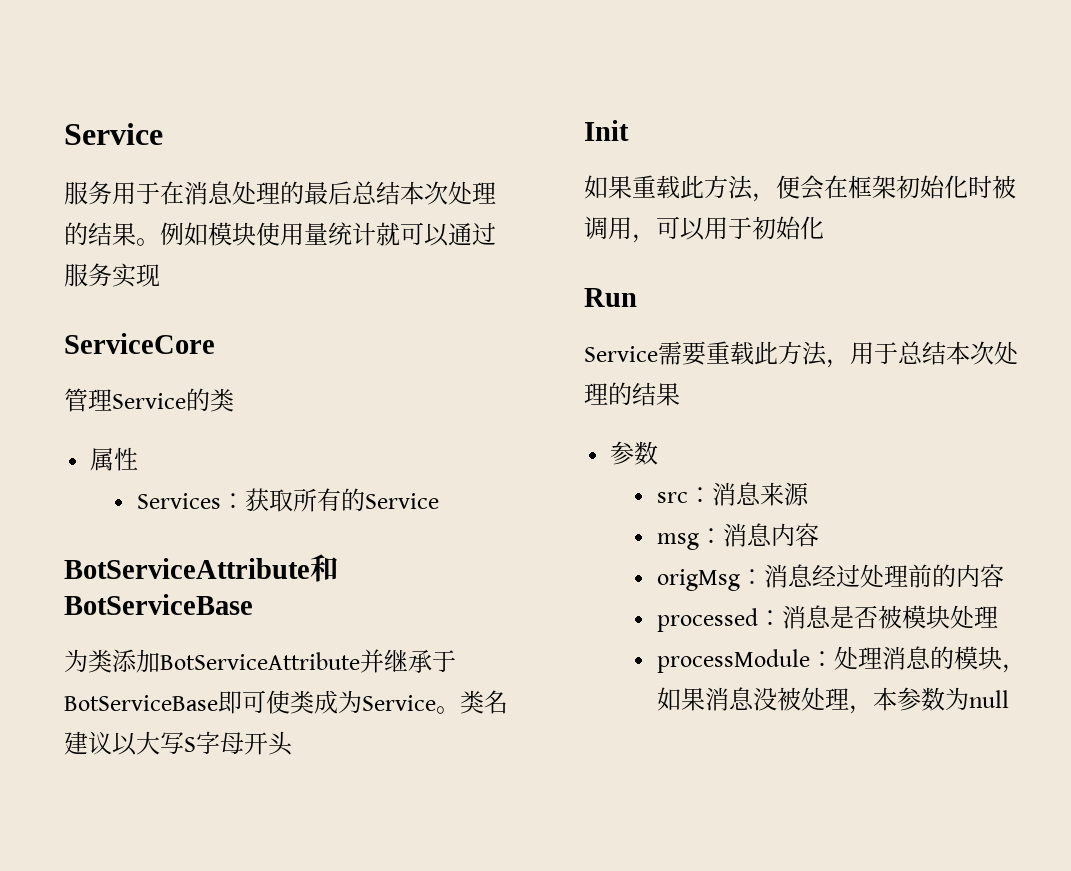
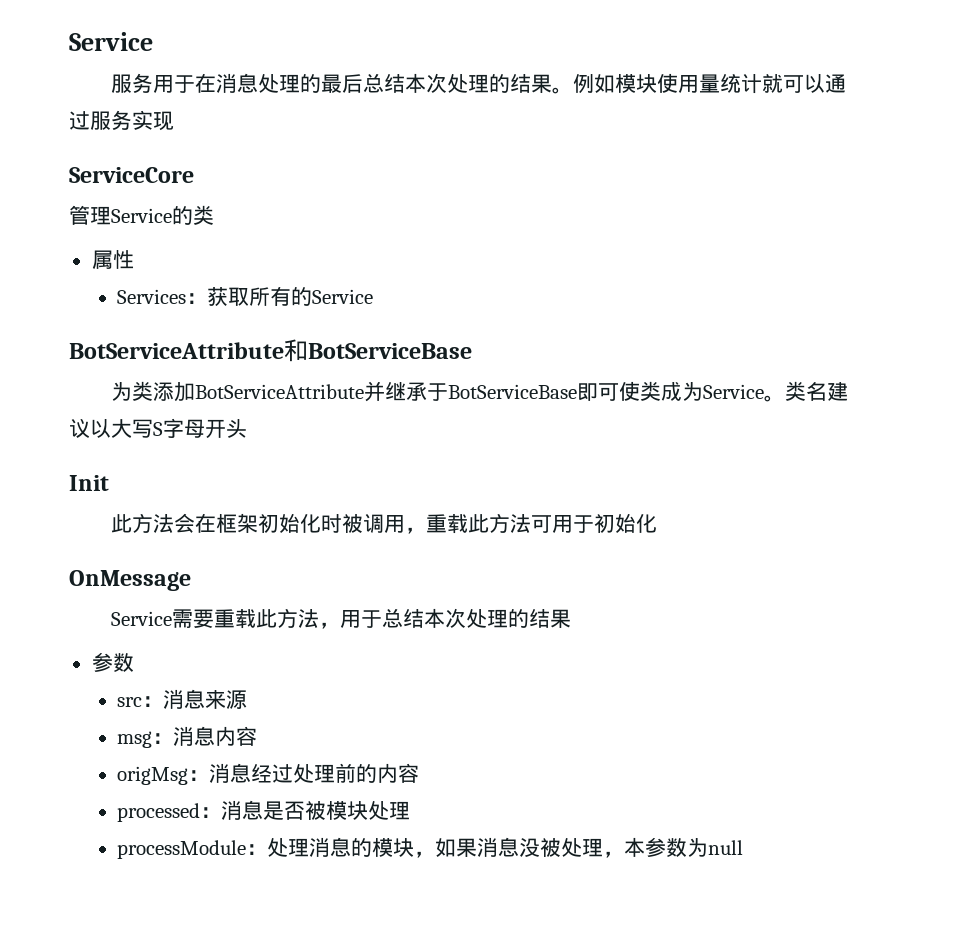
[584,175,800,202] 如果重载此方法，便 -> [110,513,174,533] 此方法
[656,216,705,241] 可以 -> [425,513,552,534] 重载此方法可
[584,288,637,307] Run -> [69,570,191,591] OnMessage

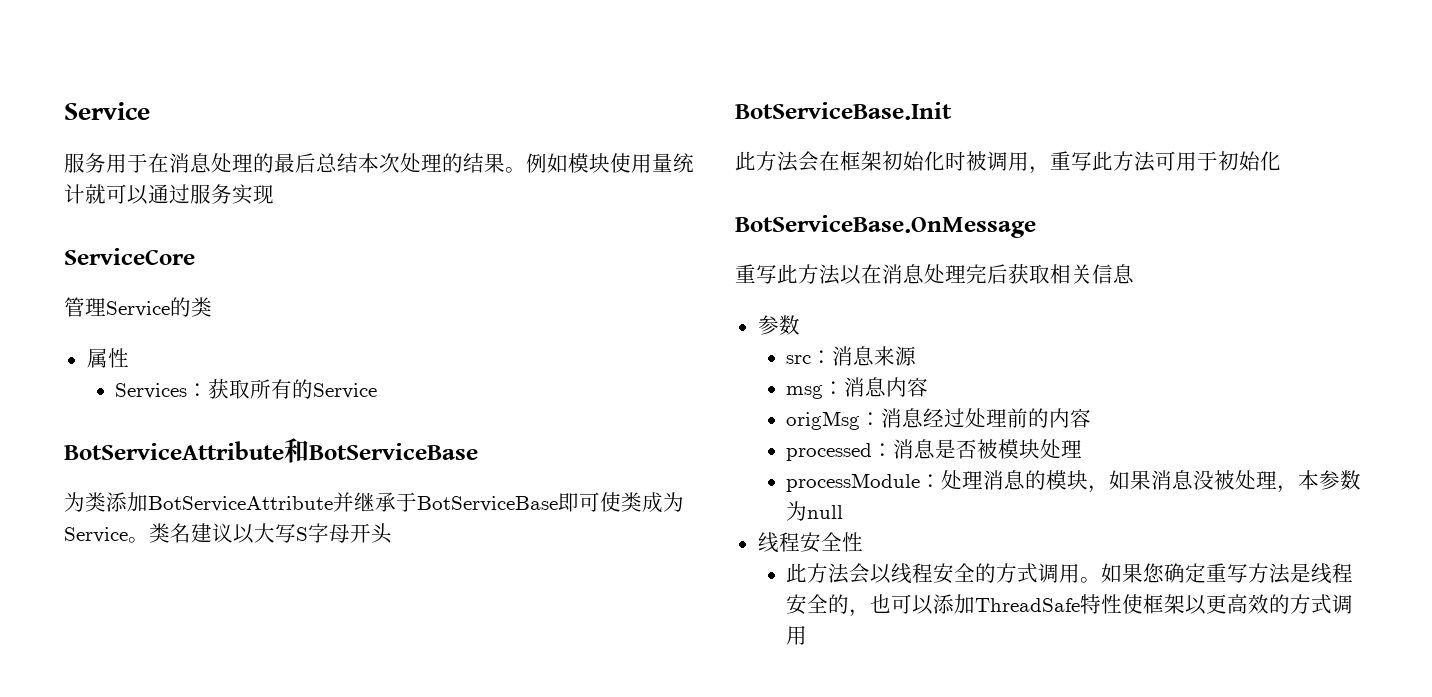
[69,475,109,491] Init -> [735,102,952,120] BotServiceBase.Init
[446,514,468,534] 载 -> [1071,152,1092,171] 写
[69,570,191,591] [110,608,571,629] OnMessage // Service需要重载此方法，用于总结本次处理的结果 -> [735,215,1036,238] [735,264,1134,285] BotServiceBase.OnMessage // 重写此方法以在消息处理完后获取相关信息
(744, 847) none -> [757,532,863,553] [786,563,1354,584] [786,594,1354,617] [786,626,808,645] // 线程安全性 // 此方法会以线程安全的方式调用。如果您确定重写方法是线程安全的，也可以添加ThreadSafe特性使框架以更高效的方式调用

